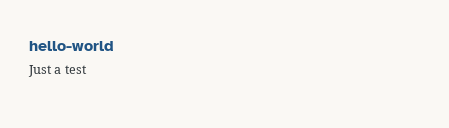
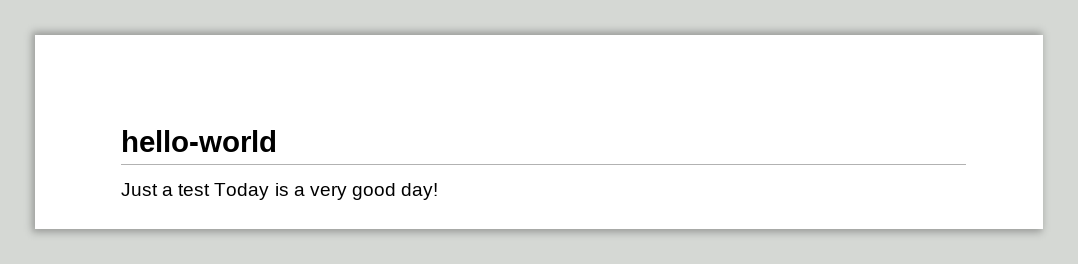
(87, 69) none -> [214,183,439,200] Today is a very good day!

